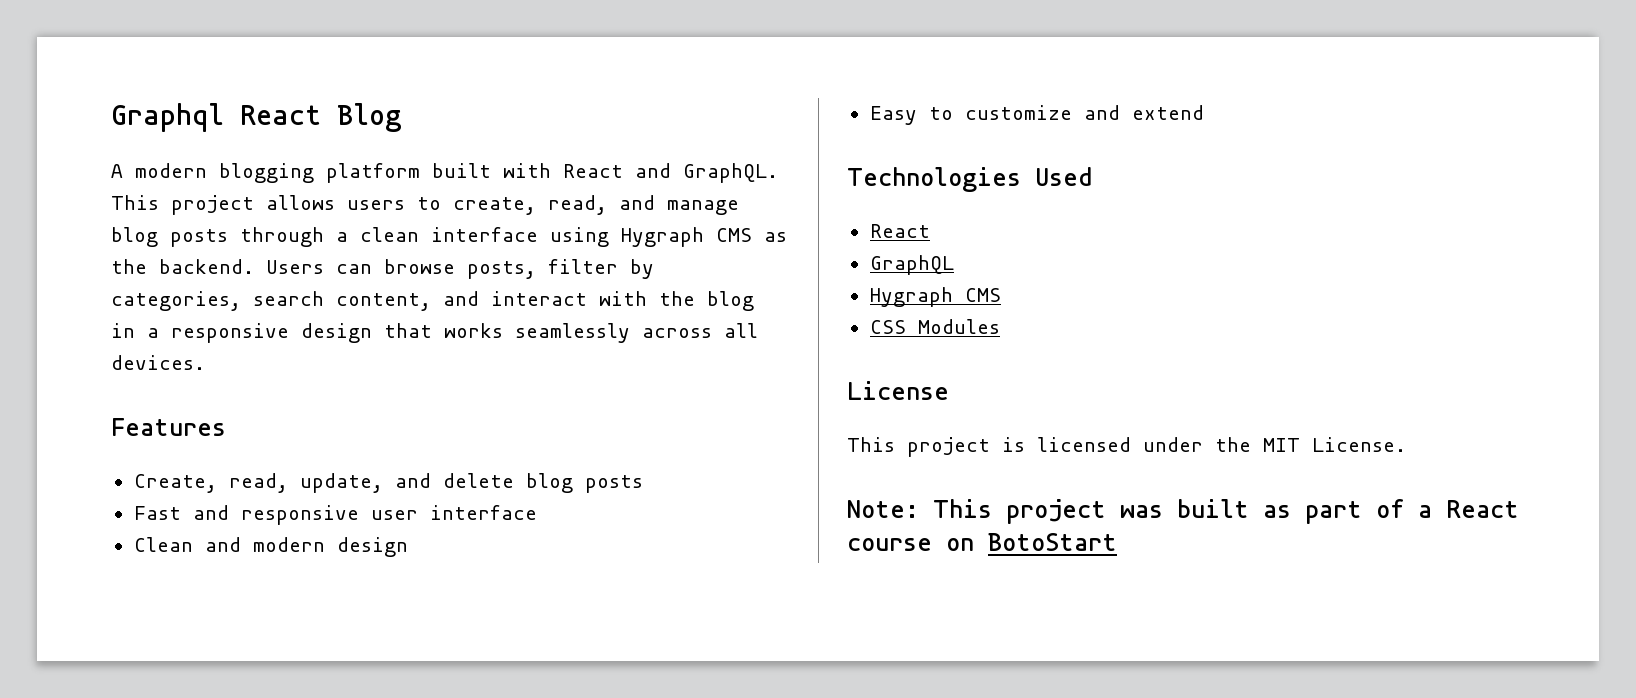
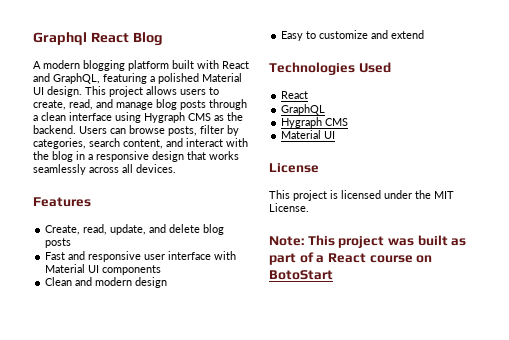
[683,163,778,183] GraphQL. -> [53,73,242,84] [33,86,82,97] GraphQL, featuring a polished Material UI design.
(537, 512) none -> [214,251,237,260] [45,264,162,275] with Material UI components
[869,319,1000,334] CSS Modules -> [281,130,336,139] Material UI

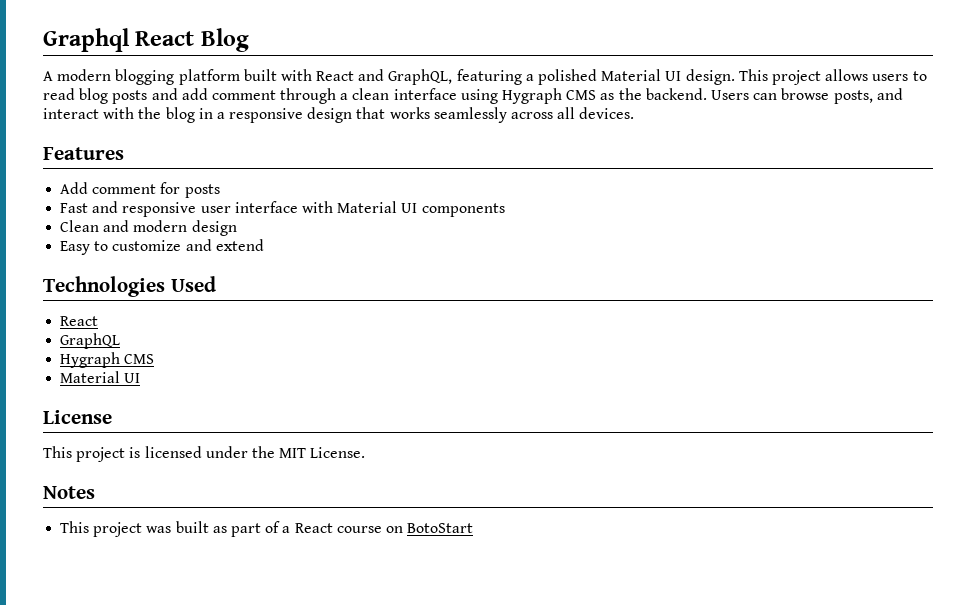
[33,99,206,110] create, read, and manage blog posts -> [43,88,276,104] read blog posts and add comment
[200,125,239,136] [33,138,163,149] filter by categories, search content, -> (873, 97) none
[45,224,225,235] Create, read, update, and delete blog -> [60,182,181,194] Add comment for
[269,236,304,246] Note: -> [43,486,95,499] Notes //

